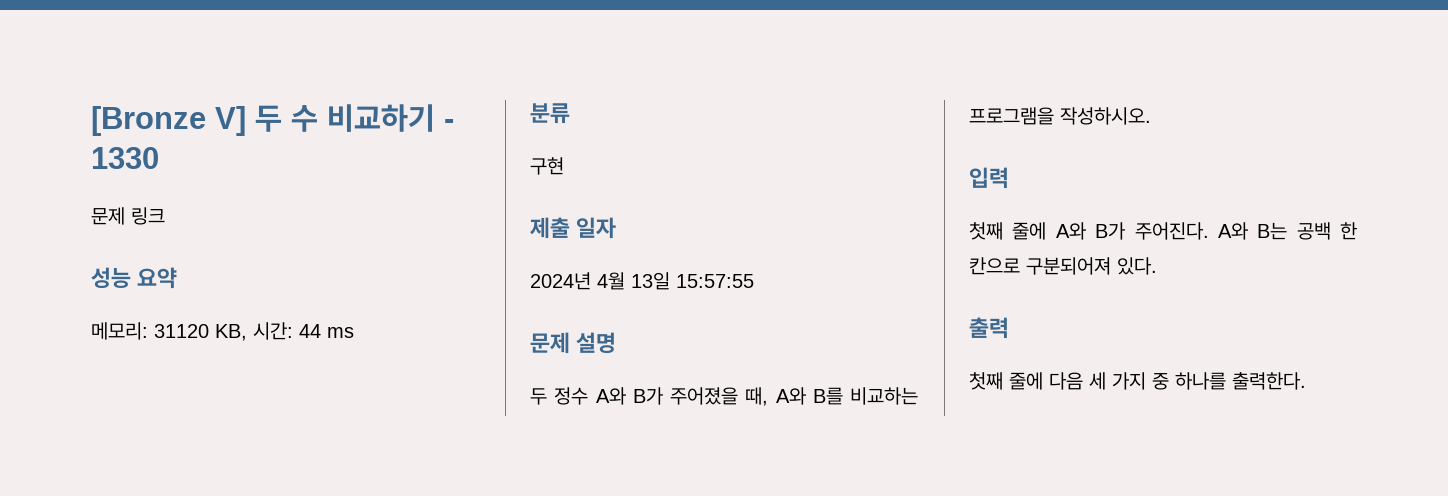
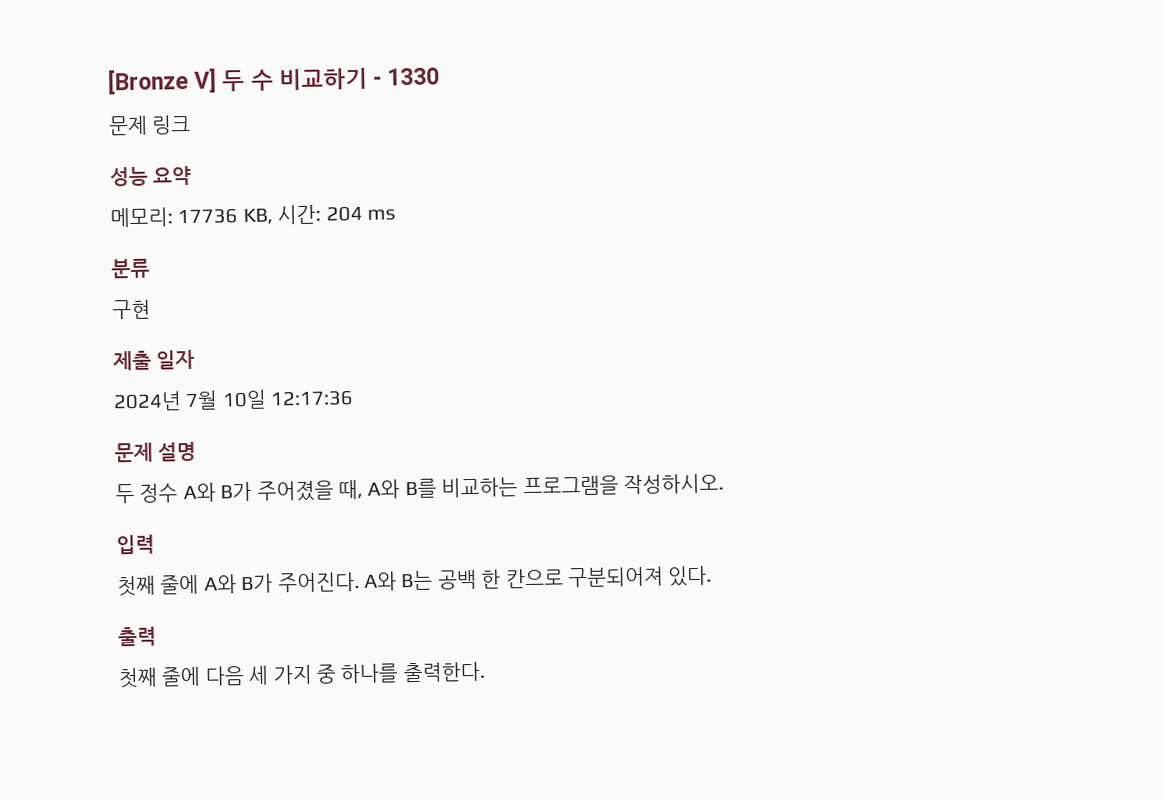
[154,324,209,338] 31120 -> [177,208,239,225] 17736
[299,324,321,338] 44 -> [325,205,363,222] 204
[597,272,754,290] 4월 13일 15:57:55 -> [185,389,355,411] 7월 10일 12:17:36

